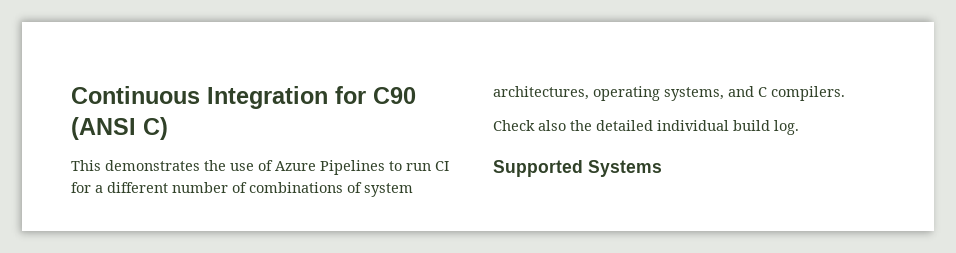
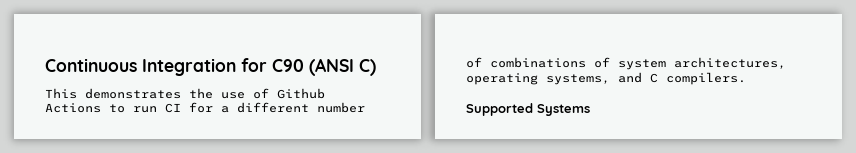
[275,160,385,175] Azure Pipelines -> [277,88,325,99] [45,103,101,113] Github Actions
[493,120,799,135] // Check also the detailed individual build log. -> (746, 78) none

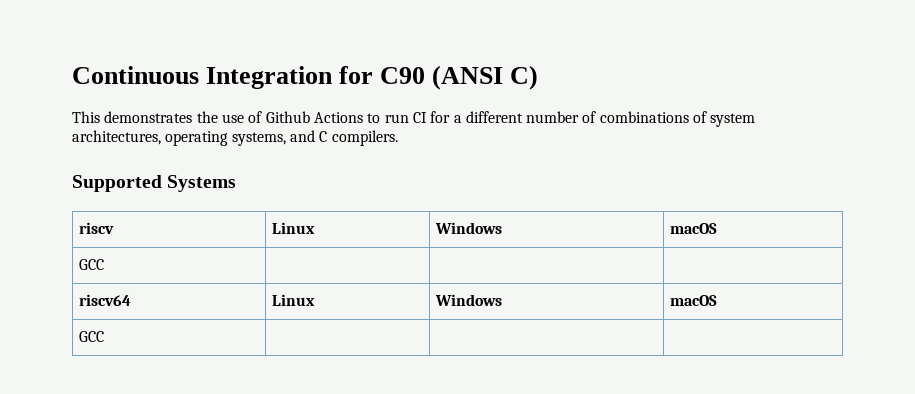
(590, 110) none -> [78,222,114,234] [271,222,315,234] [434,222,502,234] [669,223,717,234] [78,259,104,270] [78,294,131,306] [271,294,315,306] [434,294,502,306] [669,295,717,306] [78,331,104,342] // riscv | Linux | Windows | macOS // GCC | | | // riscv64 | Linux | Windows | macOS // GCC | | |

